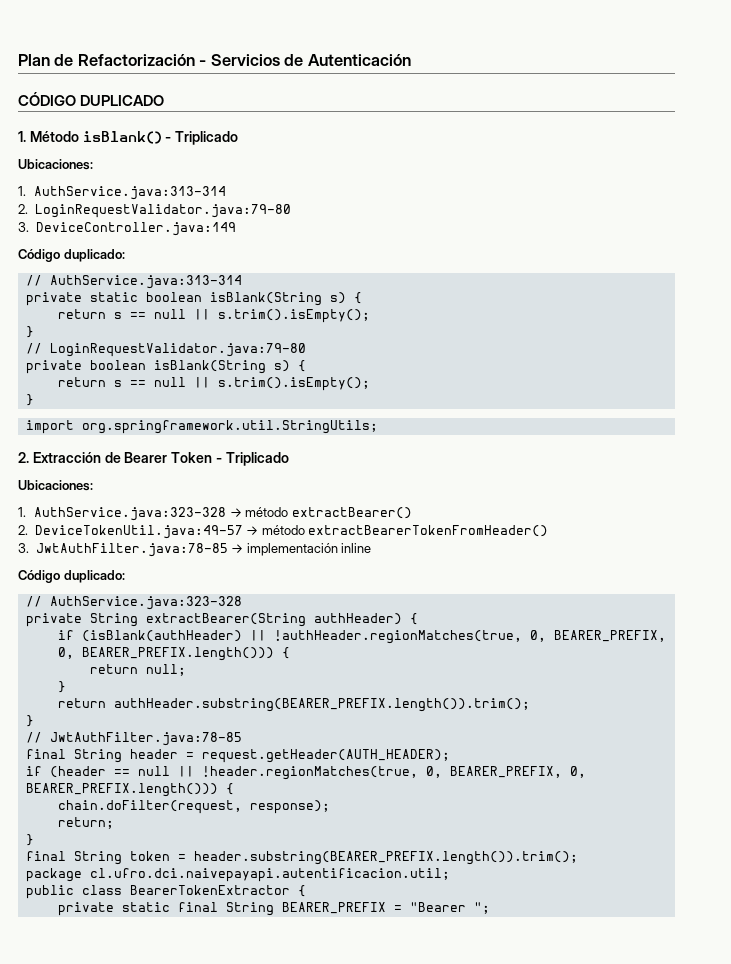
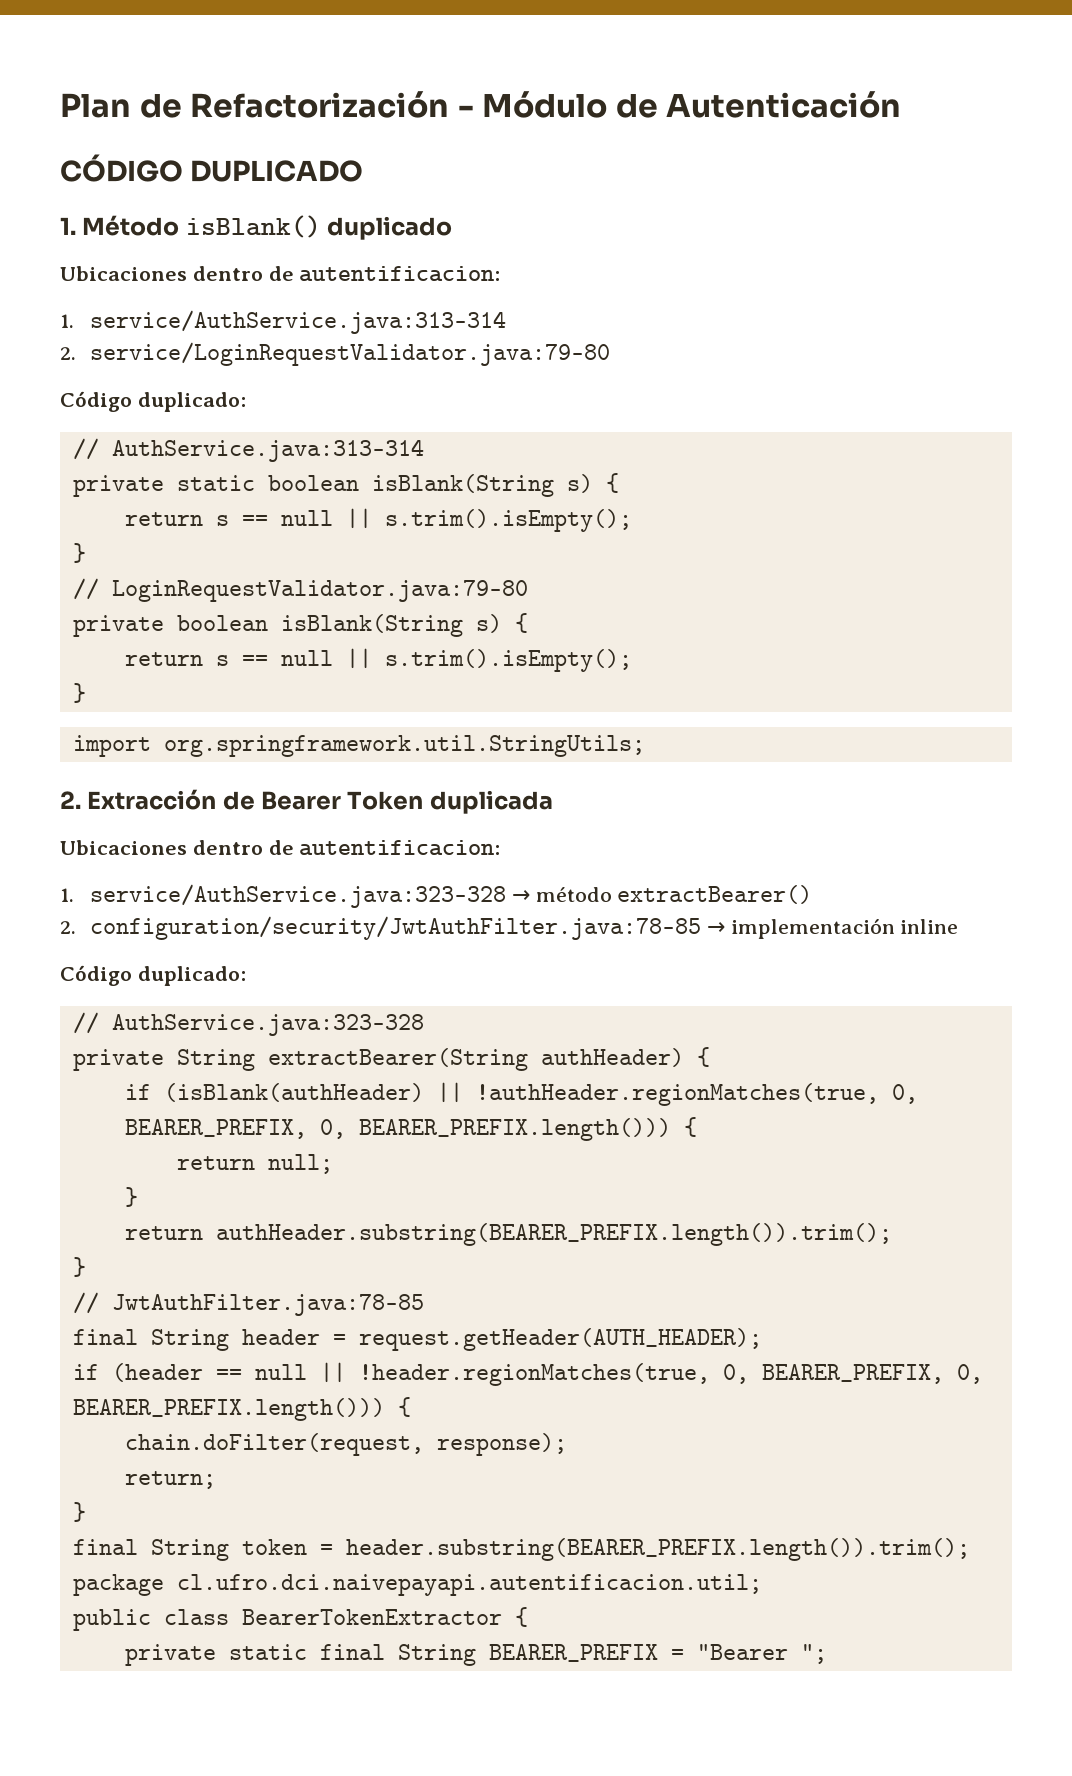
[210,54,280,66] Servicios -> [482,91,608,118] Módulo
[165,131,239,145] [18,159,93,170] [18,186,227,200] [18,204,291,218] [18,222,236,236] - Triplicado // Ubicaciones: // 1. AuthService.java:313-314 // 2. LoginRequestValidator.java:79-80 // 3. DeviceController.java:149 -> [327,216,453,240] [60,266,501,282] [60,310,506,334] [60,342,610,366] duplicado // Ubicaciones dentro de autentificacion: // 1. service/AuthService.java:313-314 // 2. service/LoginRequestValidator.java:79-80
[215,452,289,466] [18,480,93,491] [18,507,227,521] - Triplicado // Ubicaciones: // 1. AuthService.java:323-328 -> [429,790,553,814] [60,840,501,856] [60,884,506,908] duplicada // Ubicaciones dentro de autentificacion: // 1. service/AuthService.java:323-328
[34,525,549,539] [18,543,228,557] DeviceTokenUtil.java:49-57 → método extractBearerTokenFromHeader() // 3. JwtAuthFilter.java:78-85 -> [89,916,701,940] configuration/security/JwtAuthFilter.java:78-85

